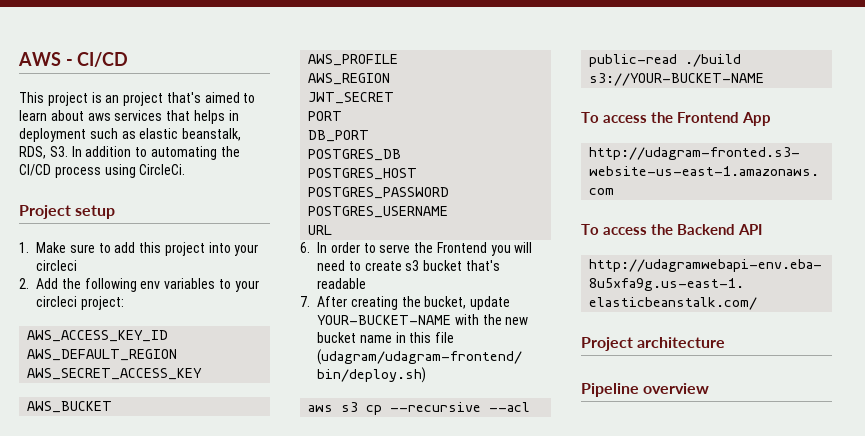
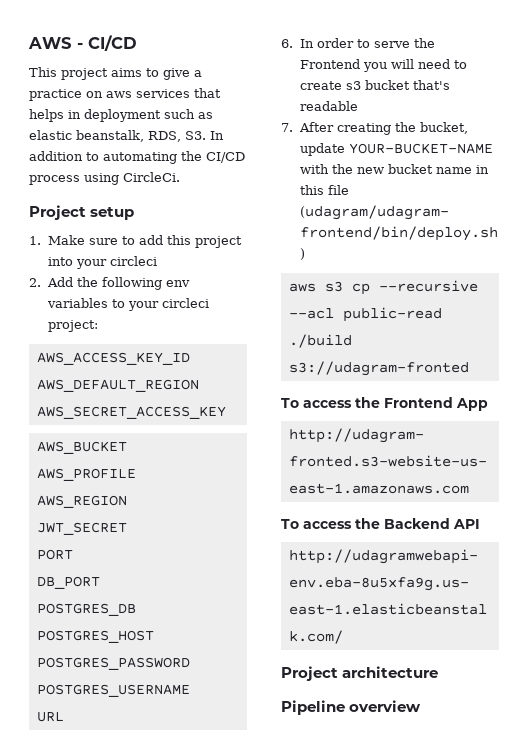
[91,92,256,106] [19,110,84,121] is an project that's aimed to learn about -> [111,68,202,80] [29,89,103,101] aims to give a practice on
[589,73,765,86] s3://YOUR-BUCKET-NAME -> [288,361,469,376] s3://udagram-fronted

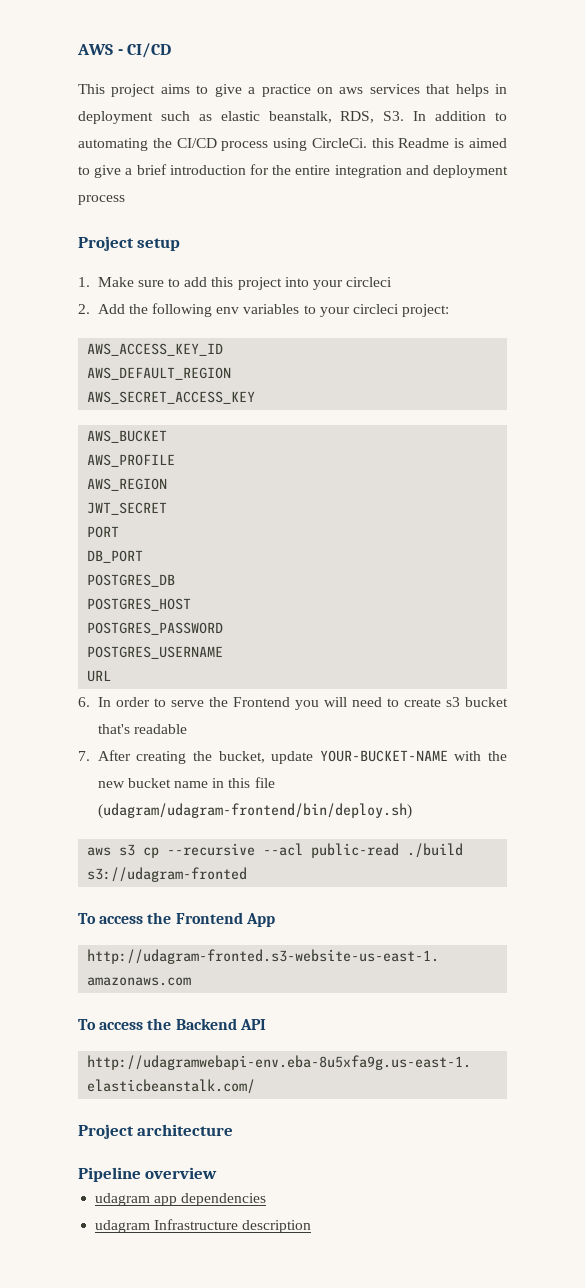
(180, 177) none -> [371,138,507,148] [78,164,508,178] [78,195,125,205] this Readme is aimed to give a brief introduction for the entire integration and deployment process
(422, 706) none -> [95,1193,267,1206] [95,1219,312,1233] // udagram app dependencies // udagram Infrastructure description

